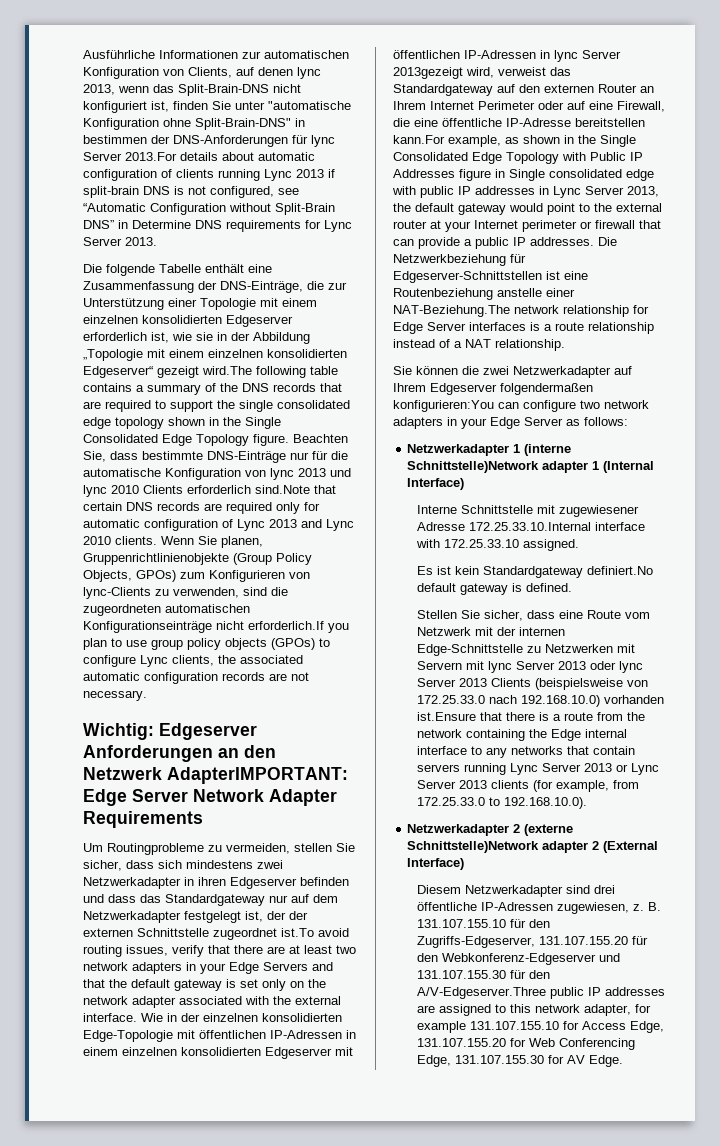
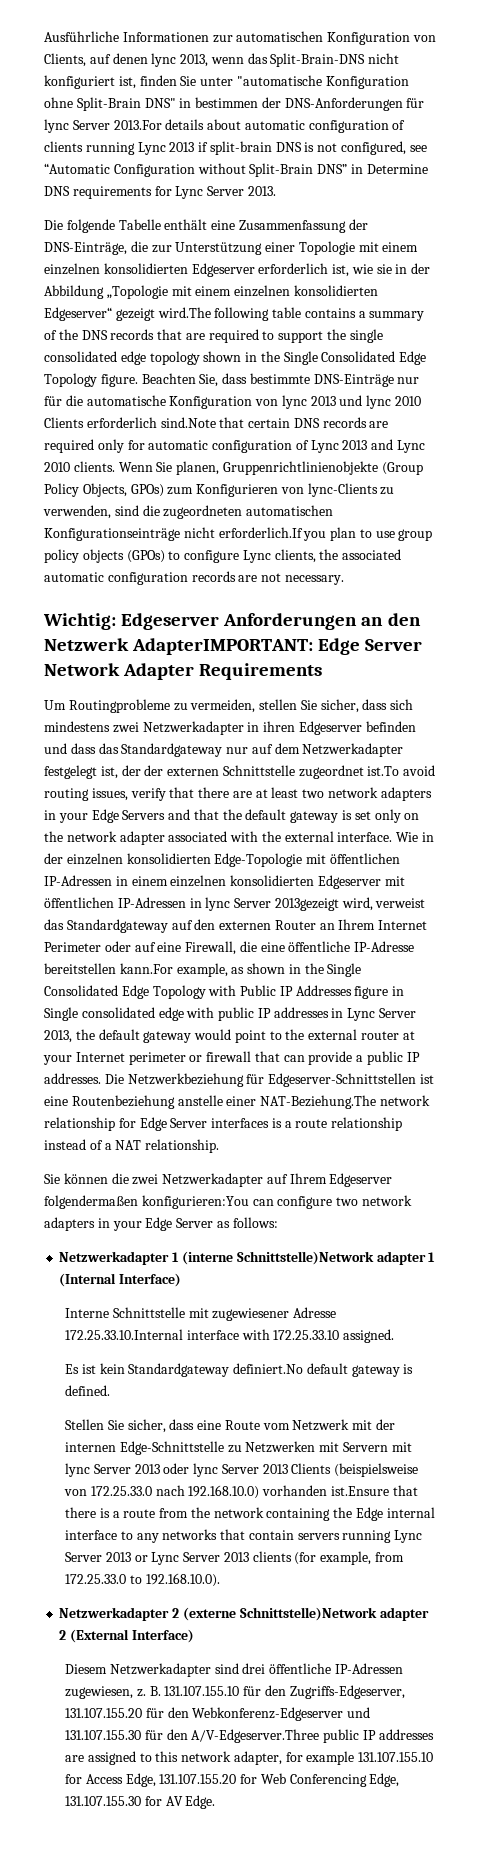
[195,118,291,130] Split-Brain-DNS" -> [76,97,176,111] Split-Brain DNS"

